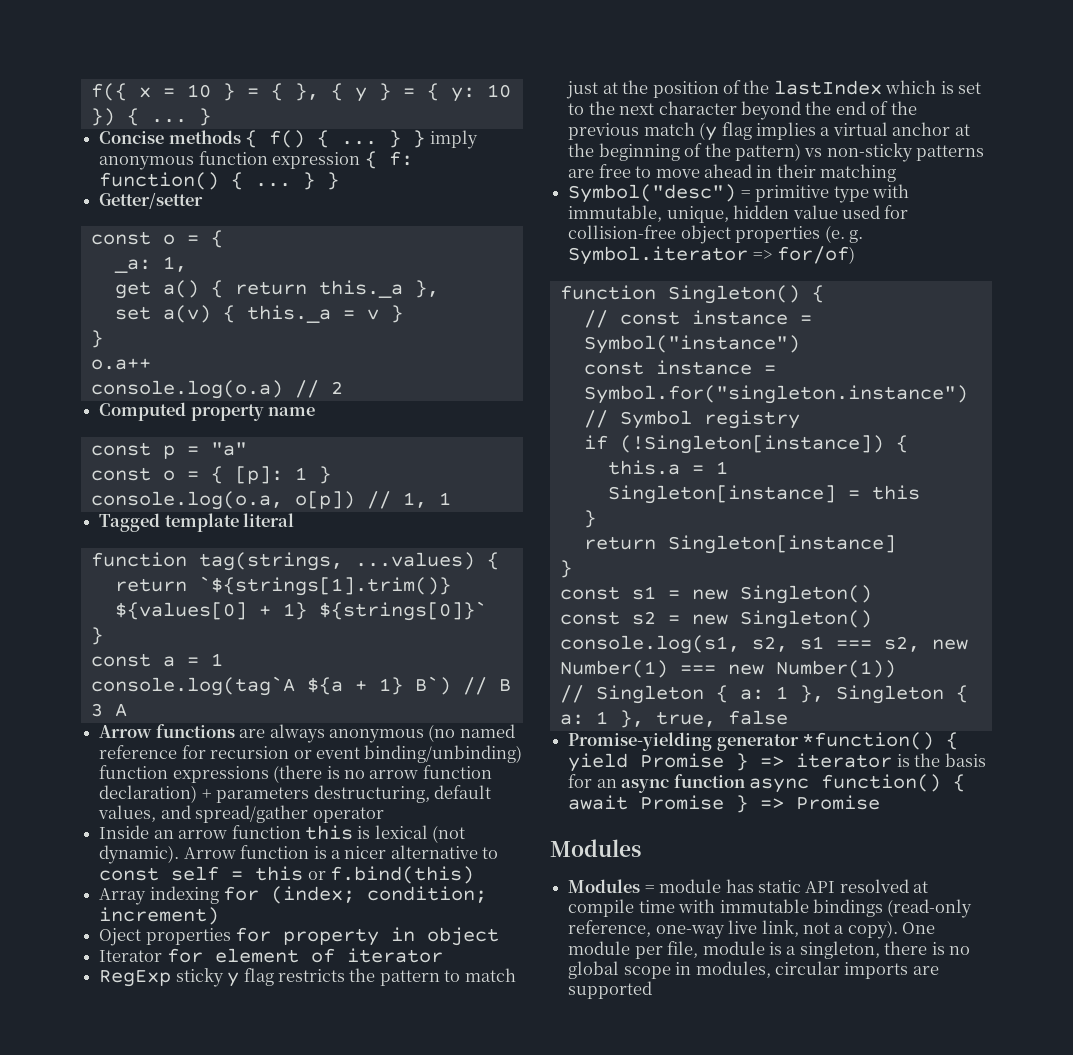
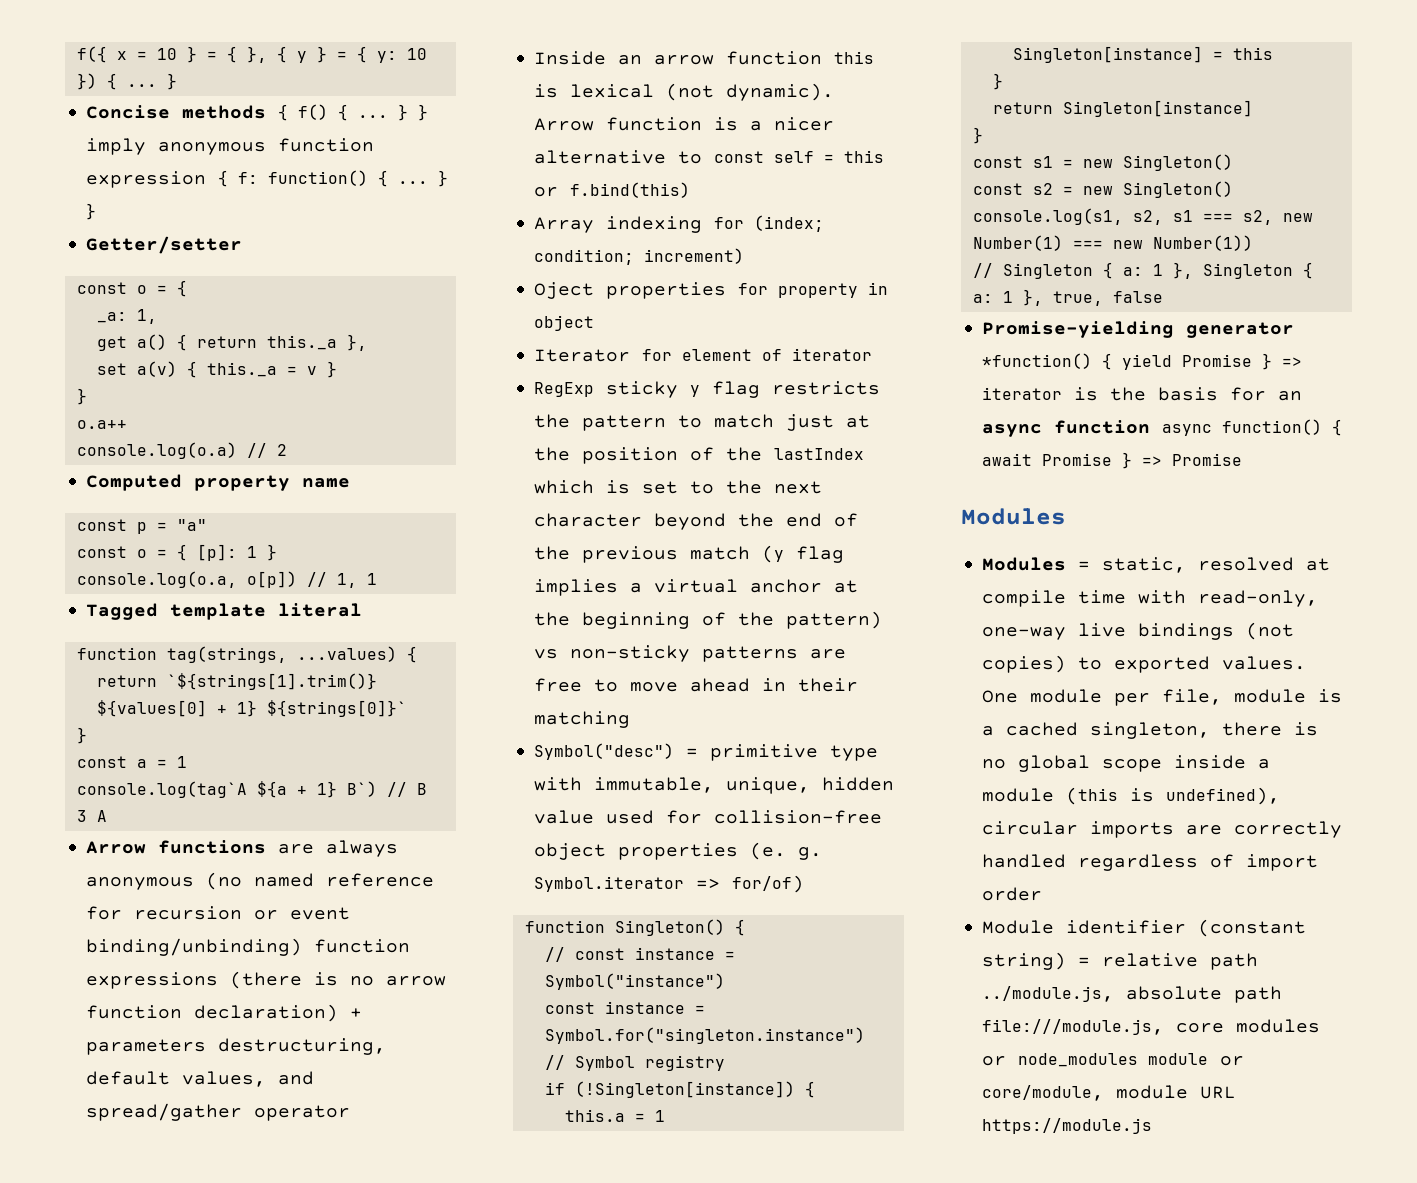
[659,879,836,893] module has static API -> [1102,557,1187,573] static,
[719,899,973,918] [568,920,898,939] immutable bindings (read-only reference, one-way live link, not a copy). -> [1198,590,1319,607] [982,622,1295,640] [982,655,1307,673] read-only, one-way live bindings (not copies) to exported values.
(797, 950) none -> [1006,722,1079,736] cached
[675,961,939,979] [568,981,653,999] in modules, circular imports are supported -> [1174,755,1271,769] [982,787,1281,805] [982,821,1343,838] [982,854,1319,871] [982,887,1043,901] [982,919,1307,937] [982,952,1259,970] [982,986,1283,1003] [982,1019,1321,1035] [982,1053,1245,1067] [982,1085,1237,1101] [982,1118,1153,1134] inside a module (this is undefined), circular imports are correctly handled regardless of import order // Module identifier (constant string) = relative path ../module.js, absolute path file:///module.js, core modules or node_modules module or core/module, module URL https://module.js

